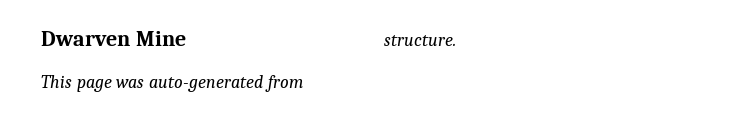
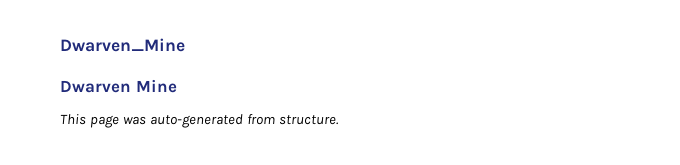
(41, 38) none -> [60,38,185,52] Dwarven_Mine //

